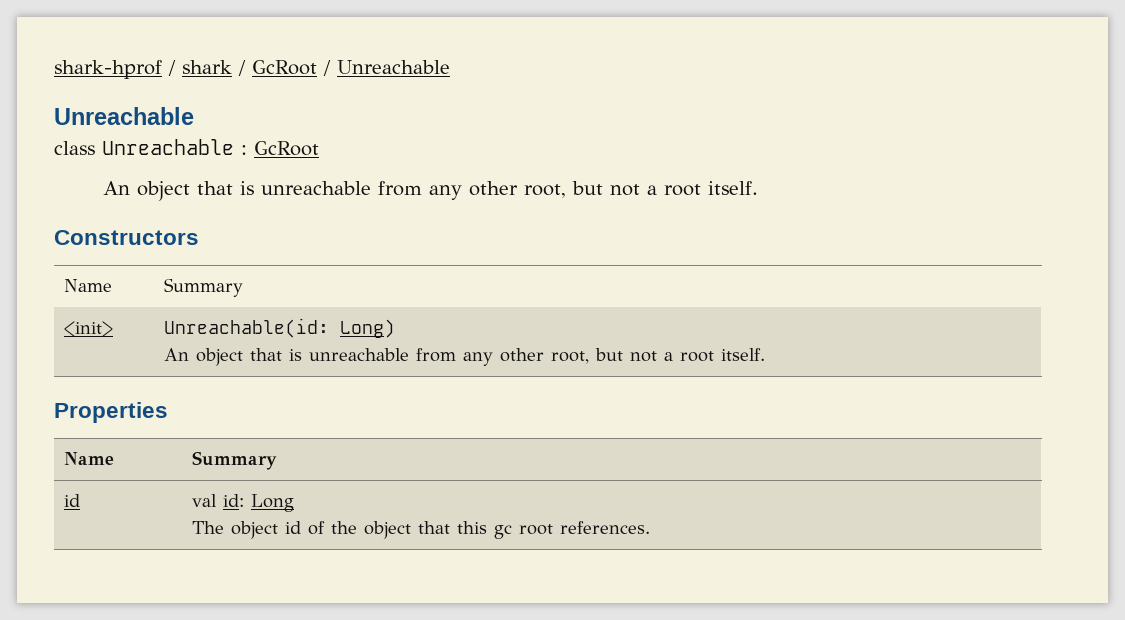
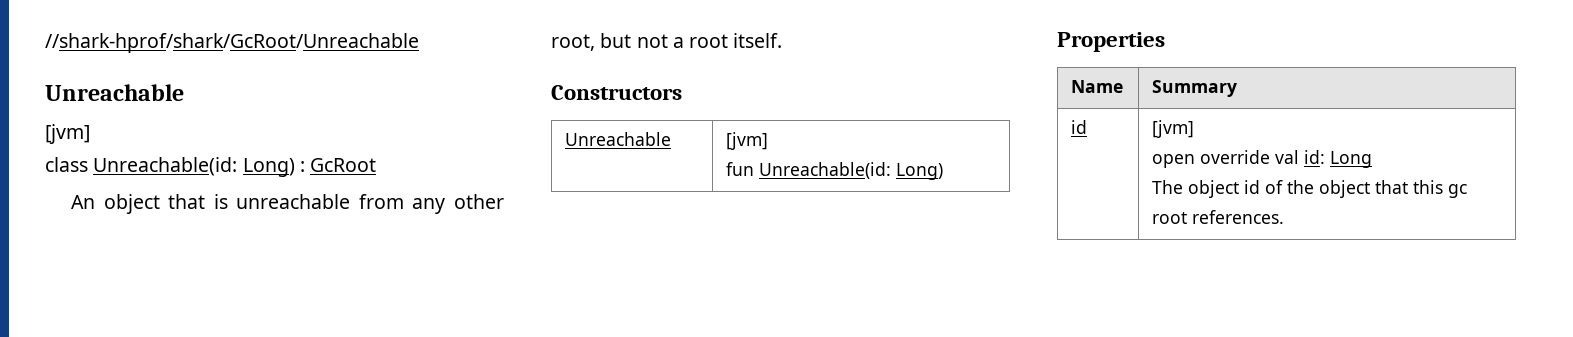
[54,60,450,79] [54,107,194,125] shark-hprof / shark / GcRoot / Unreachable // Unreachable -> [45,33,419,53] [45,84,184,101] [45,124,90,144] //shark-hprof/shark/GcRoot/Unreachable // Unreachable // [jvm]
[102,139,234,155] Unreachable -> [93,157,295,177] Unreachable(id: Long)
[64,279,113,292] [164,278,244,297] [64,321,114,337] [164,318,396,338] [164,348,766,366] Name | Summary // <init> | Unreachable(id: Long) // An object that is unreachable from any other root, but not a root itself. -> [565,132,672,146] [726,132,769,150] [726,162,944,180] Unreachable | [jvm] // fun Unreachable(id: Long)
(81, 500) none -> [1152,120,1195,138] [1152,150,1271,168] [jvm] // open override

